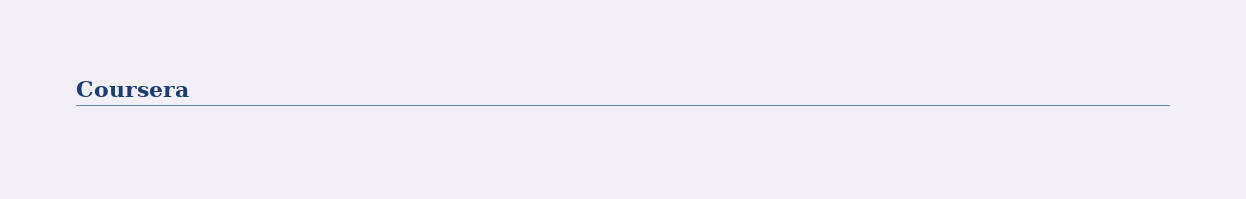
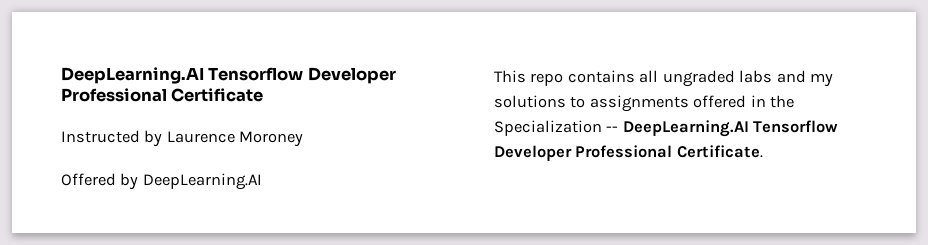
[76,81,189,97] Coursera -> [61,67,396,84] [61,88,264,102] [61,130,304,147] [61,173,262,190] [494,70,834,87] [494,95,795,112] [494,120,839,137] [494,145,763,161] DeepLearning.AI Tensorflow Developer Professional Certificate // Instructed by Laurence Moroney // Offered by DeepLearning.AI // This repo contains all ungraded labs and my solutions to assignments offered in the Specialization -- DeepLearning.AI Tensorflow Developer Professional Certificate.

